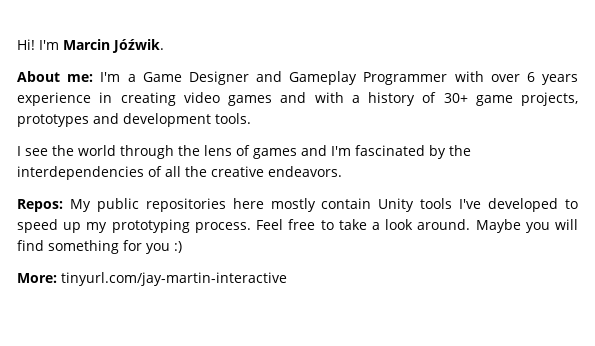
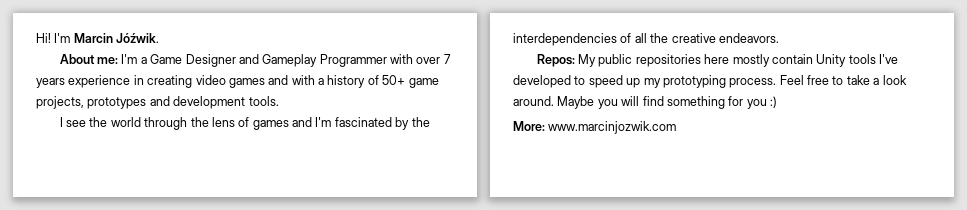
[526,72,535,82] 6 -> [443,54,451,64] 7
[443,93,468,103] 30+ -> [382,75,406,85] 50+
[61,272,287,286] tinyurl.com/jay-martin-interactive -> [548,121,677,134] www.marcinjozwik.com

